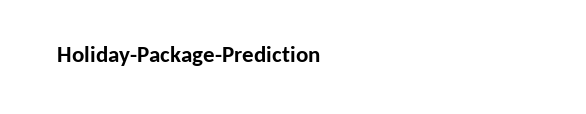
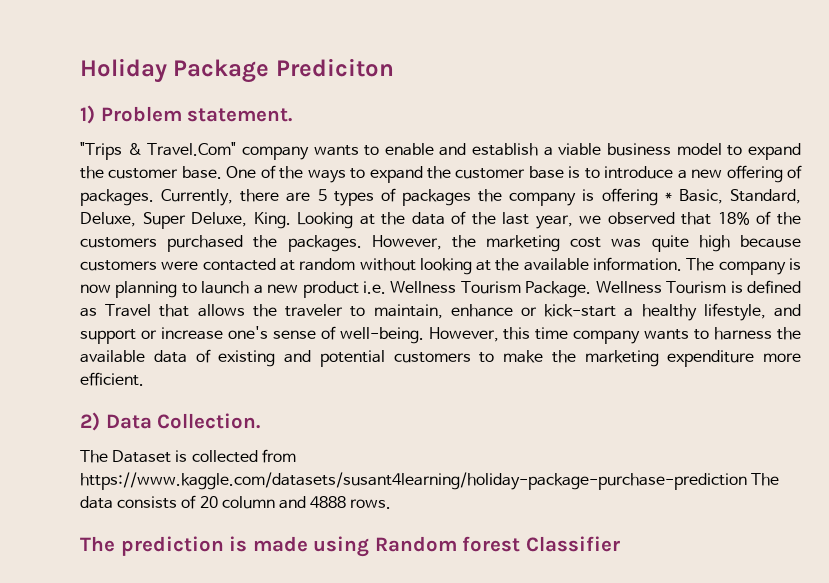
[57,46,320,66] Holiday-Package-Prediction -> [80,58,394,83] [80,105,293,124] [80,142,802,160] [80,165,803,183] [80,188,801,206] [80,211,801,229] [80,235,801,252] [80,257,801,275] [80,280,801,298] [80,303,802,321] [80,326,802,344] [80,349,801,367] [80,372,144,386] [80,412,261,431] [80,449,296,463] [80,472,780,490] [80,495,392,509] [80,536,620,557] Holiday Package Prediciton // 1) Problem statement. // "Trips & Travel.Com" company wants to enable and establish a viable business model to expand the customer base. One of the ways to expand the customer base is to introduce a new offering of packages. Currently, there are 5 types of packages the company is offering * Basic, Standard, Deluxe, Super Deluxe, King. Looking at the data of the last year, we observed that 18% of the customers purchased the packages. However, the marketing cost was quite high because customers were contacted at random without looking at the available information. The company is now planning to launch a new product i.e. Wellness Tourism Package. Wellness Tourism is defined as Travel that allows the traveler to maintain, enhance or kick-start a healthy lifestyle, and support or increase one's sense of well-being. However, this time company wants to harness the available data of existing and potential customers to make the marketing expenditure more efficient. // 2) Data Collection. // The Dataset is collected from https://www.kaggle.com/datasets/susant4learning/holiday-package-purchase-prediction The data consists of 20 column and 4888 rows. // The prediction is made using Random forest Classifier

